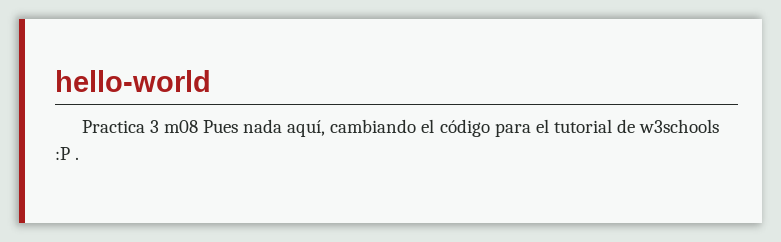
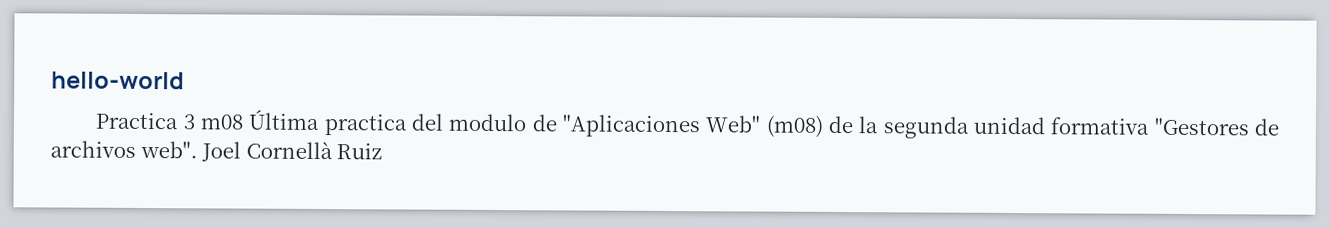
[202,119,720,137] [55,147,80,160] Pues nada aquí, cambiando el código para el tutorial de w3schools :P . -> [248,109,1279,139] [50,140,383,162] Última practica del modulo de "Aplicaciones Web" (m08) de la segunda unidad formativa "Gestores de archivos web". Joel Cornellà Ruiz

